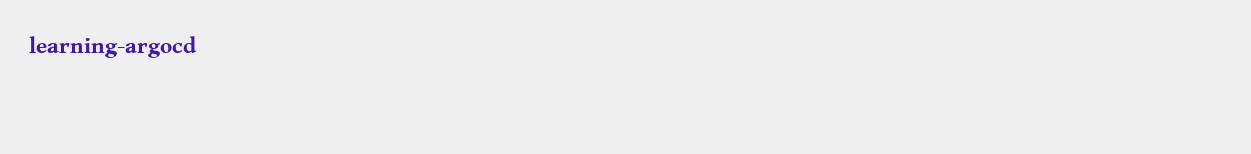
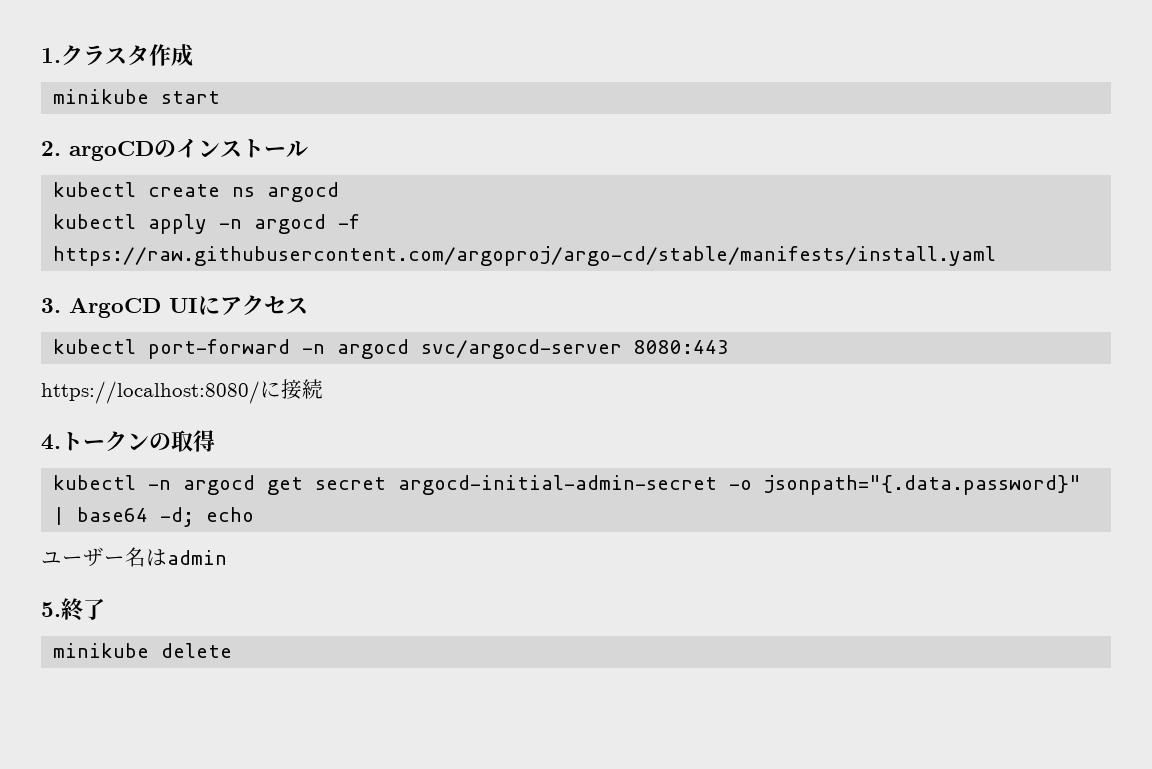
[29,36,197,58] learning-argocd -> [41,44,193,67] [53,89,221,104] [41,138,308,161] [53,182,340,202] [53,214,361,234] [53,246,997,266] [41,295,308,318] [53,339,730,359] [41,379,323,404] [41,430,215,452] [53,475,1082,495] [53,507,255,527] [41,547,227,567] [41,598,105,621] [53,643,233,658] 1.クラスタ作成 // minikube start // 2. argoCDのインストール // kubectl create ns argocd // kubectl apply -n argocd -f https://raw.githubusercontent.com/argoproj/argo-cd/stable/manifests/install.yaml // 3. ArgoCD UIにアクセス // kubectl port-forward -n argocd svc/argocd-server 8080:443 // https://localhost:8080/に接続 // 4.トークンの取得 // kubectl -n argocd get secret argocd-initial-admin-secret -o jsonpath="{.data.password}" | base64 -d; echo // ユーザー名はadmin // 5.終了 // minikube delete

